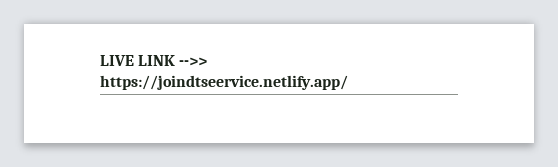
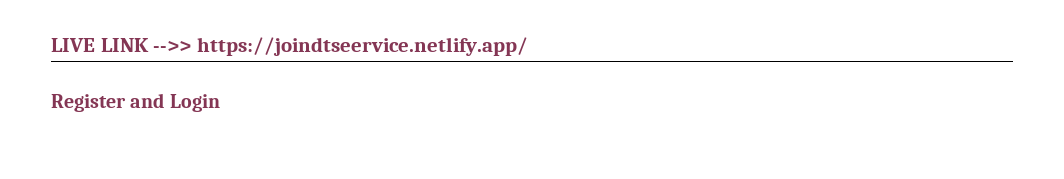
(348, 82) none -> [51,93,220,112] // Register and Login

